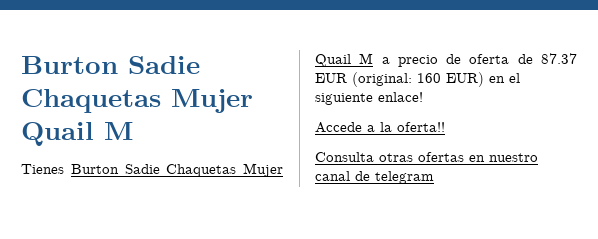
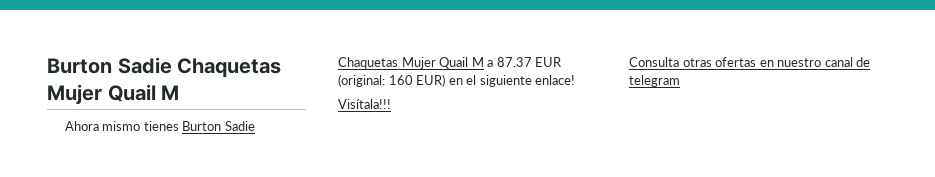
[21,164,64,174] Tienes -> [64,121,179,131] Ahora mismo tienes
[397,54,533,67] precio de oferta de -> (494, 63) none
[315,122,445,133] Accede a la oferta!! -> [338,99,391,109] Visítala!!!

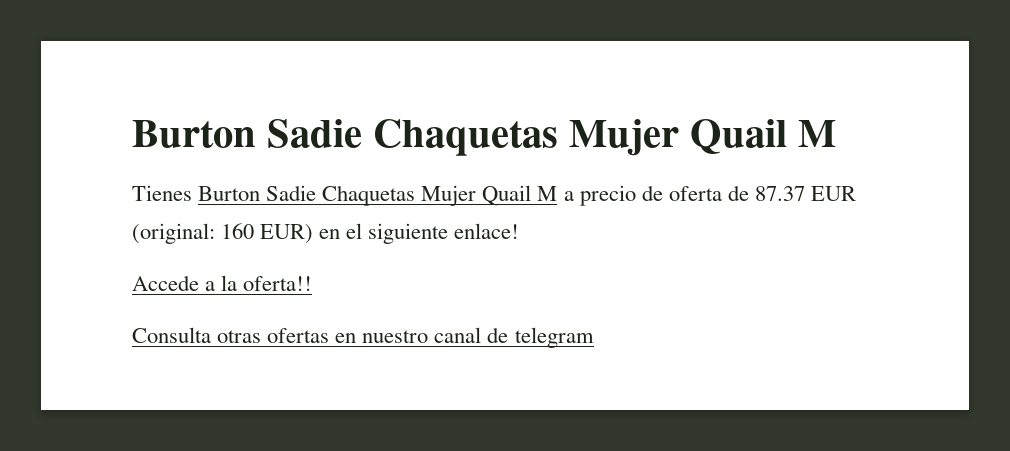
[64,121,179,131] Ahora mismo tienes -> [132,185,192,201] Tienes
(494, 63) none -> [579,185,749,206] precio de oferta de
[338,99,391,109] Visítala!!! -> [132,275,313,291] Accede a la oferta!!

